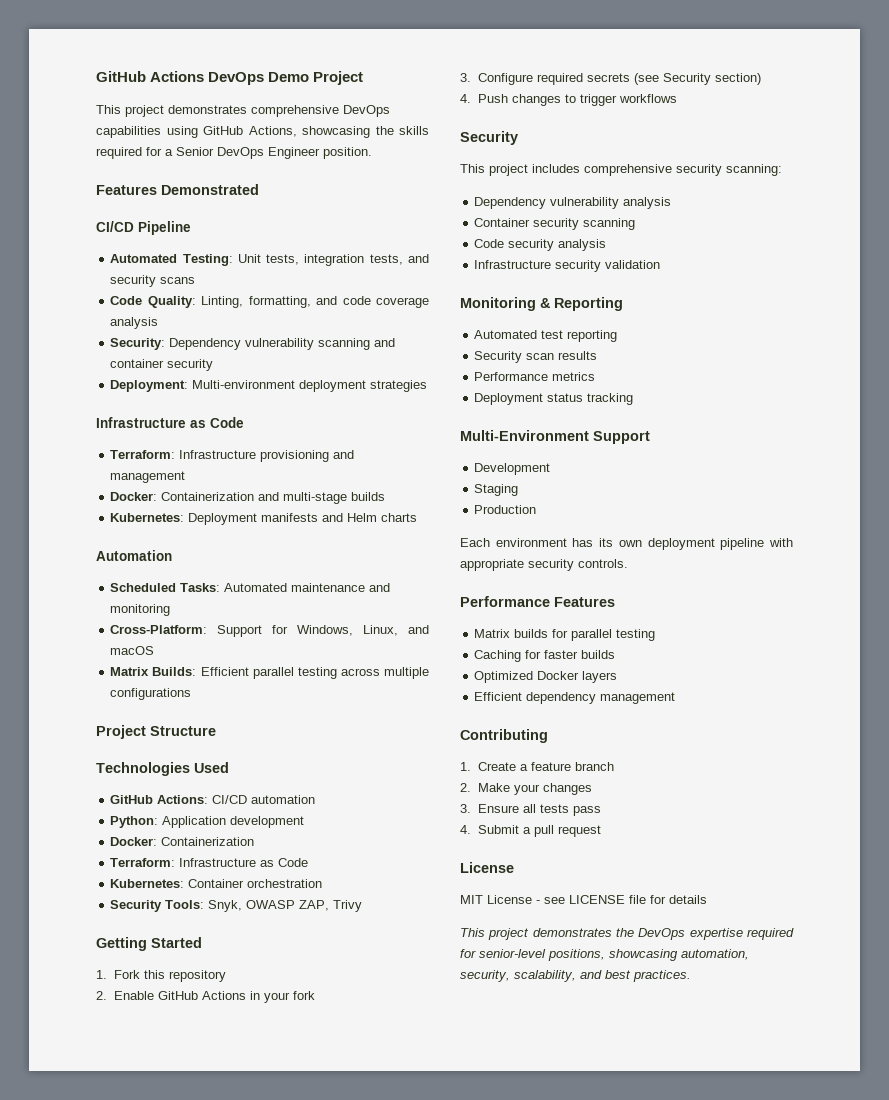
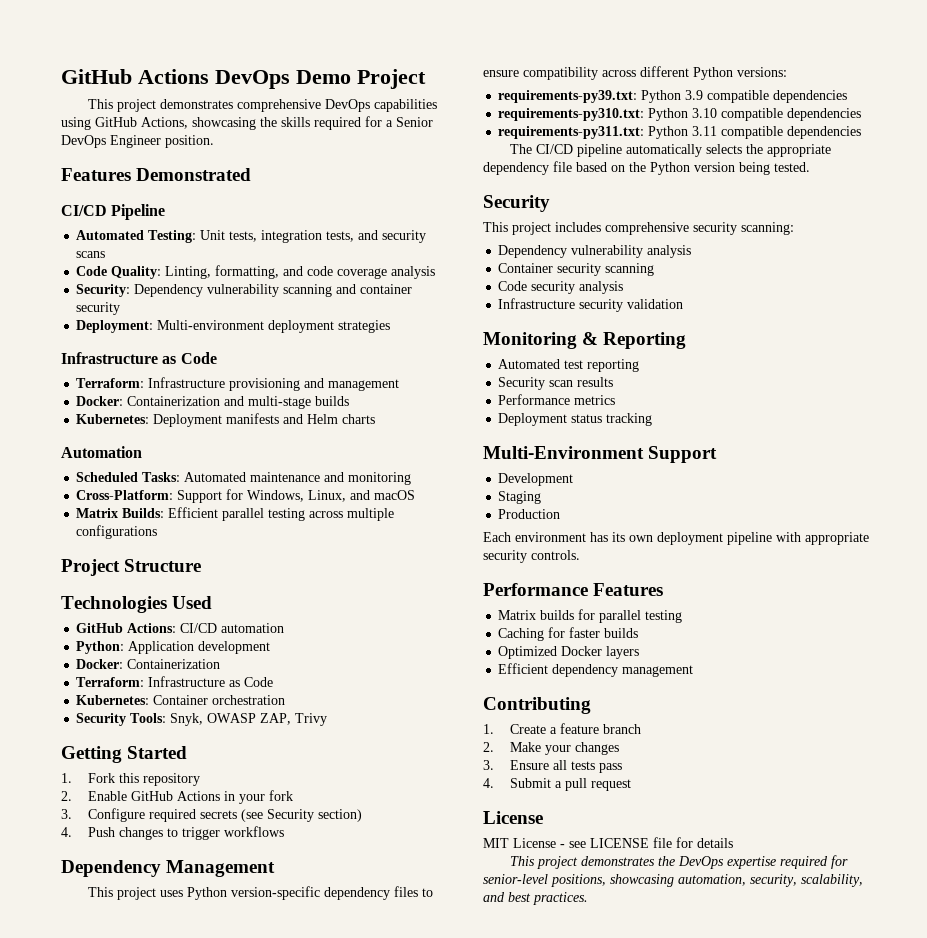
(677, 98) none -> [61,860,276,877] [88,886,434,900] [483,66,787,80] [498,90,848,103] [498,108,862,121] [498,126,862,139] [510,144,832,157] [483,161,810,175] // Dependency Management // This project uses Python version-specific dependency files to ensure compatibility across different Python versions: // requirements-py39.txt: Python 3.9 compatible dependencies // requirements-py310.txt: Python 3.10 compatible dependencies // requirements-py311.txt: Python 3.11 compatible dependencies // The CI/CD pipeline automatically selects the appropriate dependency file based on the Python version being tested.

